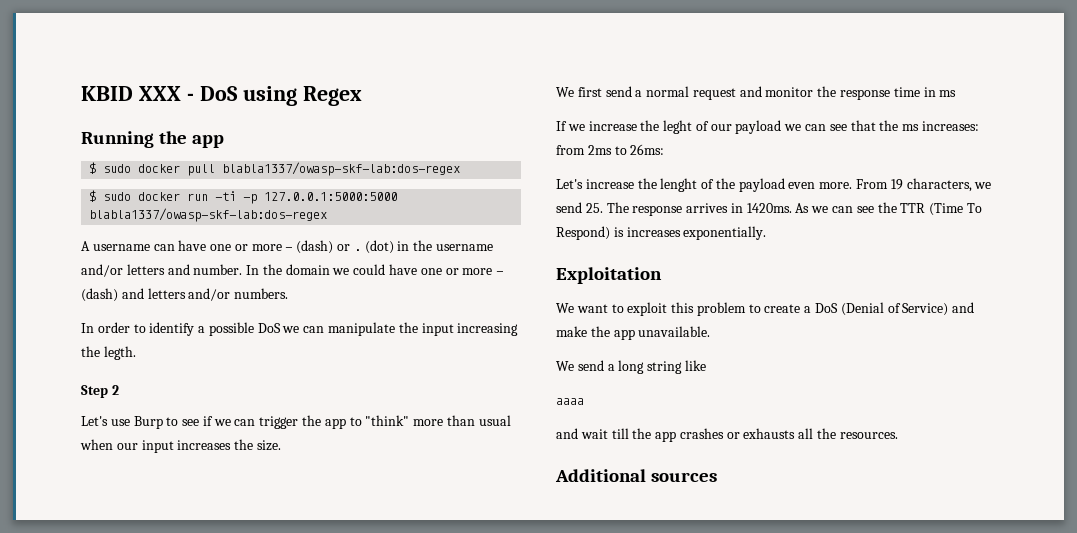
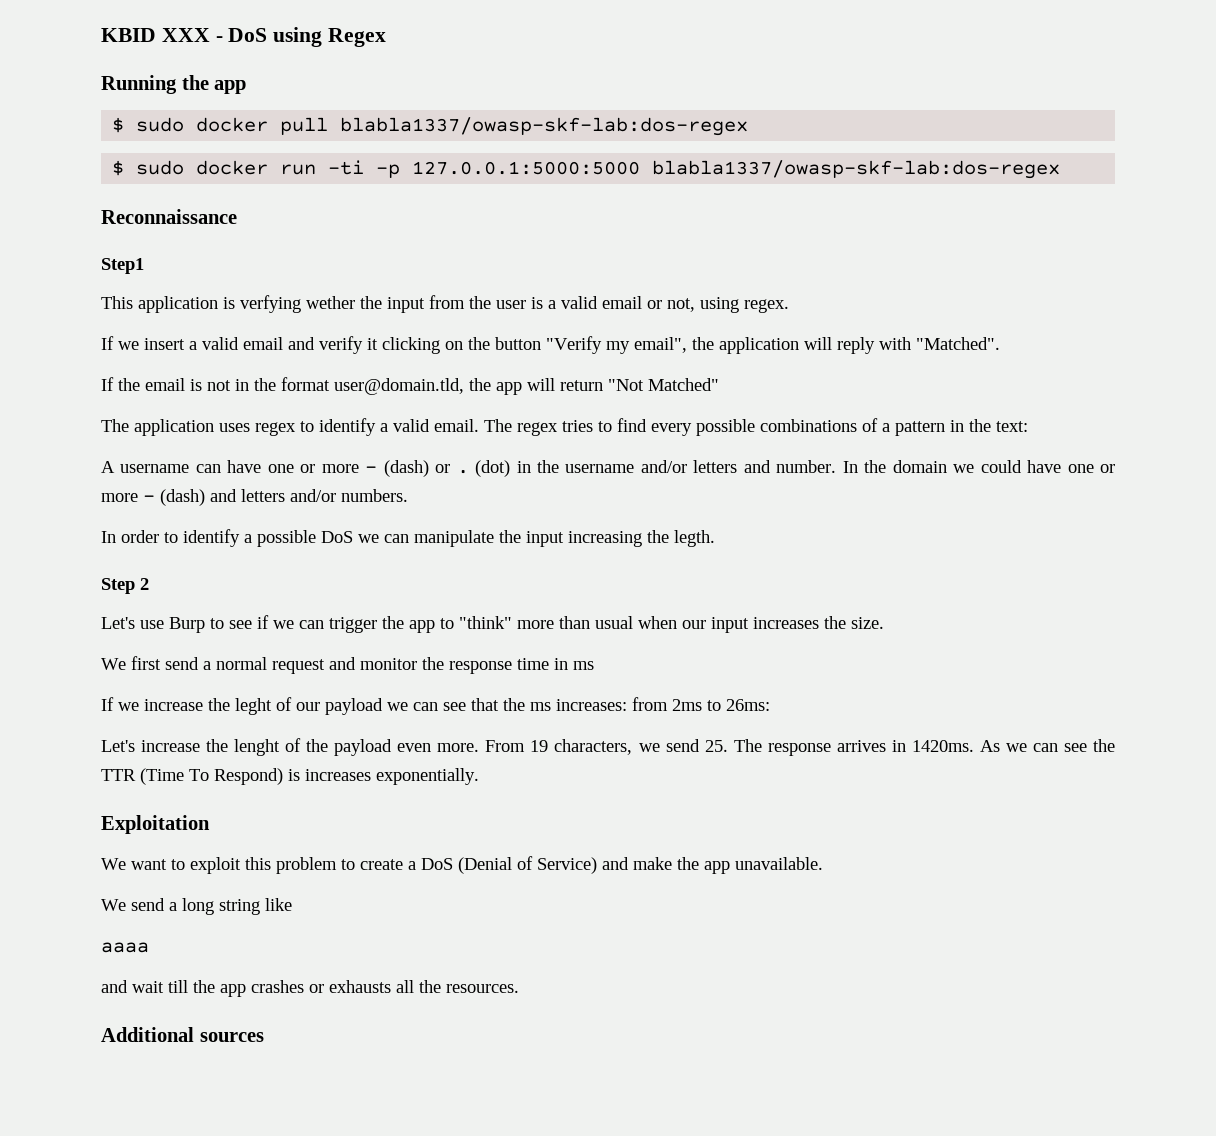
(328, 215) none -> [101,209,237,224] [101,258,144,274] [101,295,789,313] [101,336,1000,354] [101,377,719,395] [101,418,1028,436] // Reconnaissance // Step1 // This application is verfying wether the input from the user is a valid email or not, using regex. // If we insert a valid email and verify it clicking on the button "Verify my email", the application will reply with "Matched". // If the email is not in the format user@domain.tld, the app will return "Not Matched" // The application uses regex to identify a valid email. The regex tries to find every possible combinations of a pattern in the text:

